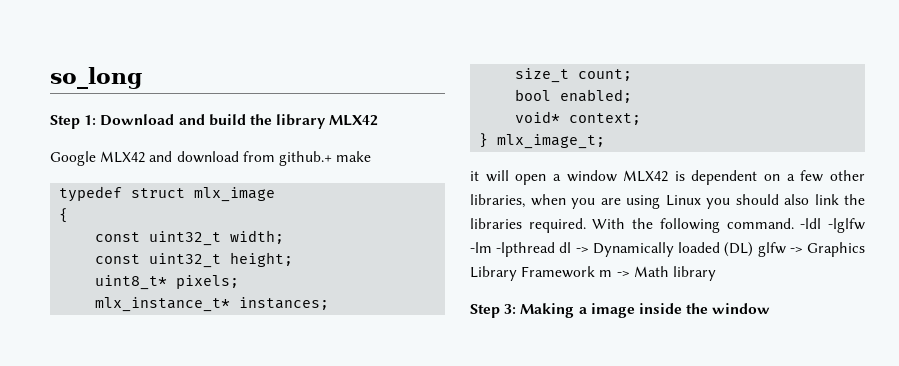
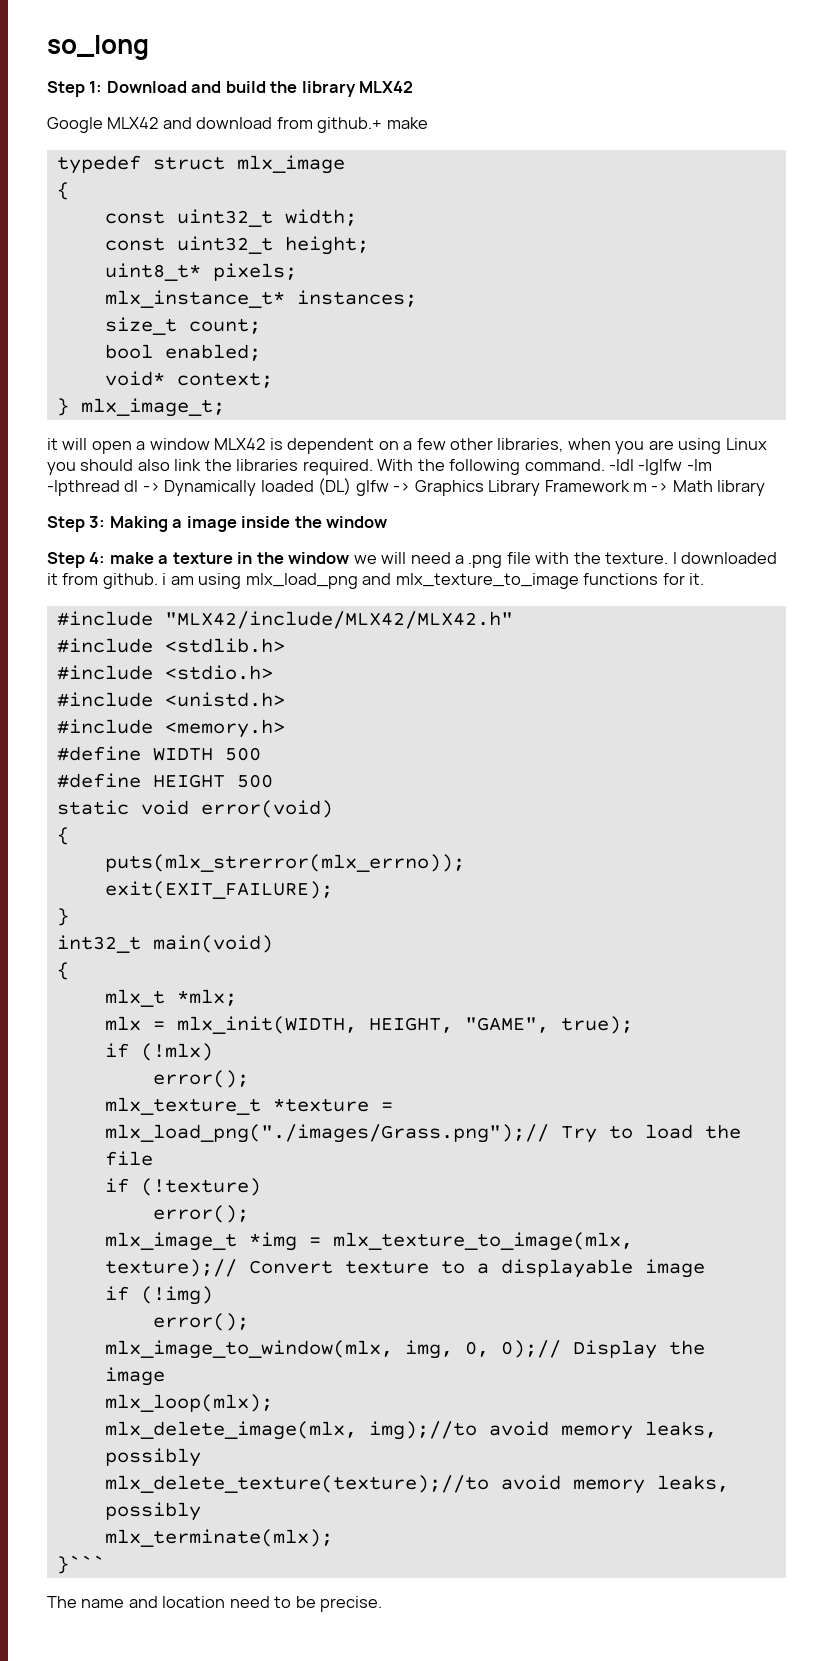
(771, 308) none -> [47,552,778,568] [47,573,705,589] [56,611,513,629] [56,638,285,653] [56,665,273,680] [56,692,285,707] [56,719,285,738] [56,746,261,761] [56,773,273,788] [56,800,333,818] [56,827,69,845] [104,854,465,872] [104,881,333,899] [56,908,69,926] [56,935,273,953] [56,962,69,980] [104,989,237,1007] [104,1016,633,1034] [104,1043,213,1061] [152,1070,249,1088] [104,1097,393,1115] [104,1124,741,1143] [104,1151,153,1166] [104,1178,261,1196] [152,1205,249,1223] [104,1232,633,1251] [104,1259,705,1278] [104,1286,213,1305] [152,1313,249,1331] [104,1340,705,1359] [104,1367,165,1386] [104,1394,273,1412] [104,1421,717,1440] [104,1448,201,1467] [104,1475,729,1494] [104,1502,201,1521] [104,1529,333,1547] [56,1555,105,1574] [47,1596,383,1612] // Step 4: make a texture in the window we will need a .png file with the texture. I downloaded it from github. i am using mlx_load_png and mlx_texture_to_image functions for it. // #include "MLX42/include/MLX42/MLX42.h" // #include <stdlib.h> // #include <stdio.h> // #include <unistd.h> // #include <memory.h> // #define WIDTH 500 // #define HEIGHT 500 // static void error(void) // { // puts(mlx_strerror(mlx_errno)); // exit(EXIT_FAILURE); // } // int32_t main(void) // { // mlx_t *mlx; // mlx = mlx_init(WIDTH, HEIGHT, "GAME", true); // if (!mlx) // error(); // mlx_texture_t *texture = mlx_load_png("./images/Grass.png");// Try to load the file // if (!texture) // error(); // mlx_image_t *img = mlx_texture_to_image(mlx, texture);// Convert texture to a displayable image // if (!img) // error(); // mlx_image_to_window(mlx, img, 0, 0);// Display the image // mlx_loop(mlx); // mlx_delete_image(mlx, img);//to avoid memory leaks, possibly // mlx_delete_texture(texture);//to avoid memory leaks, possibly // mlx_terminate(mlx); // }``` // The name and location need to be precise.

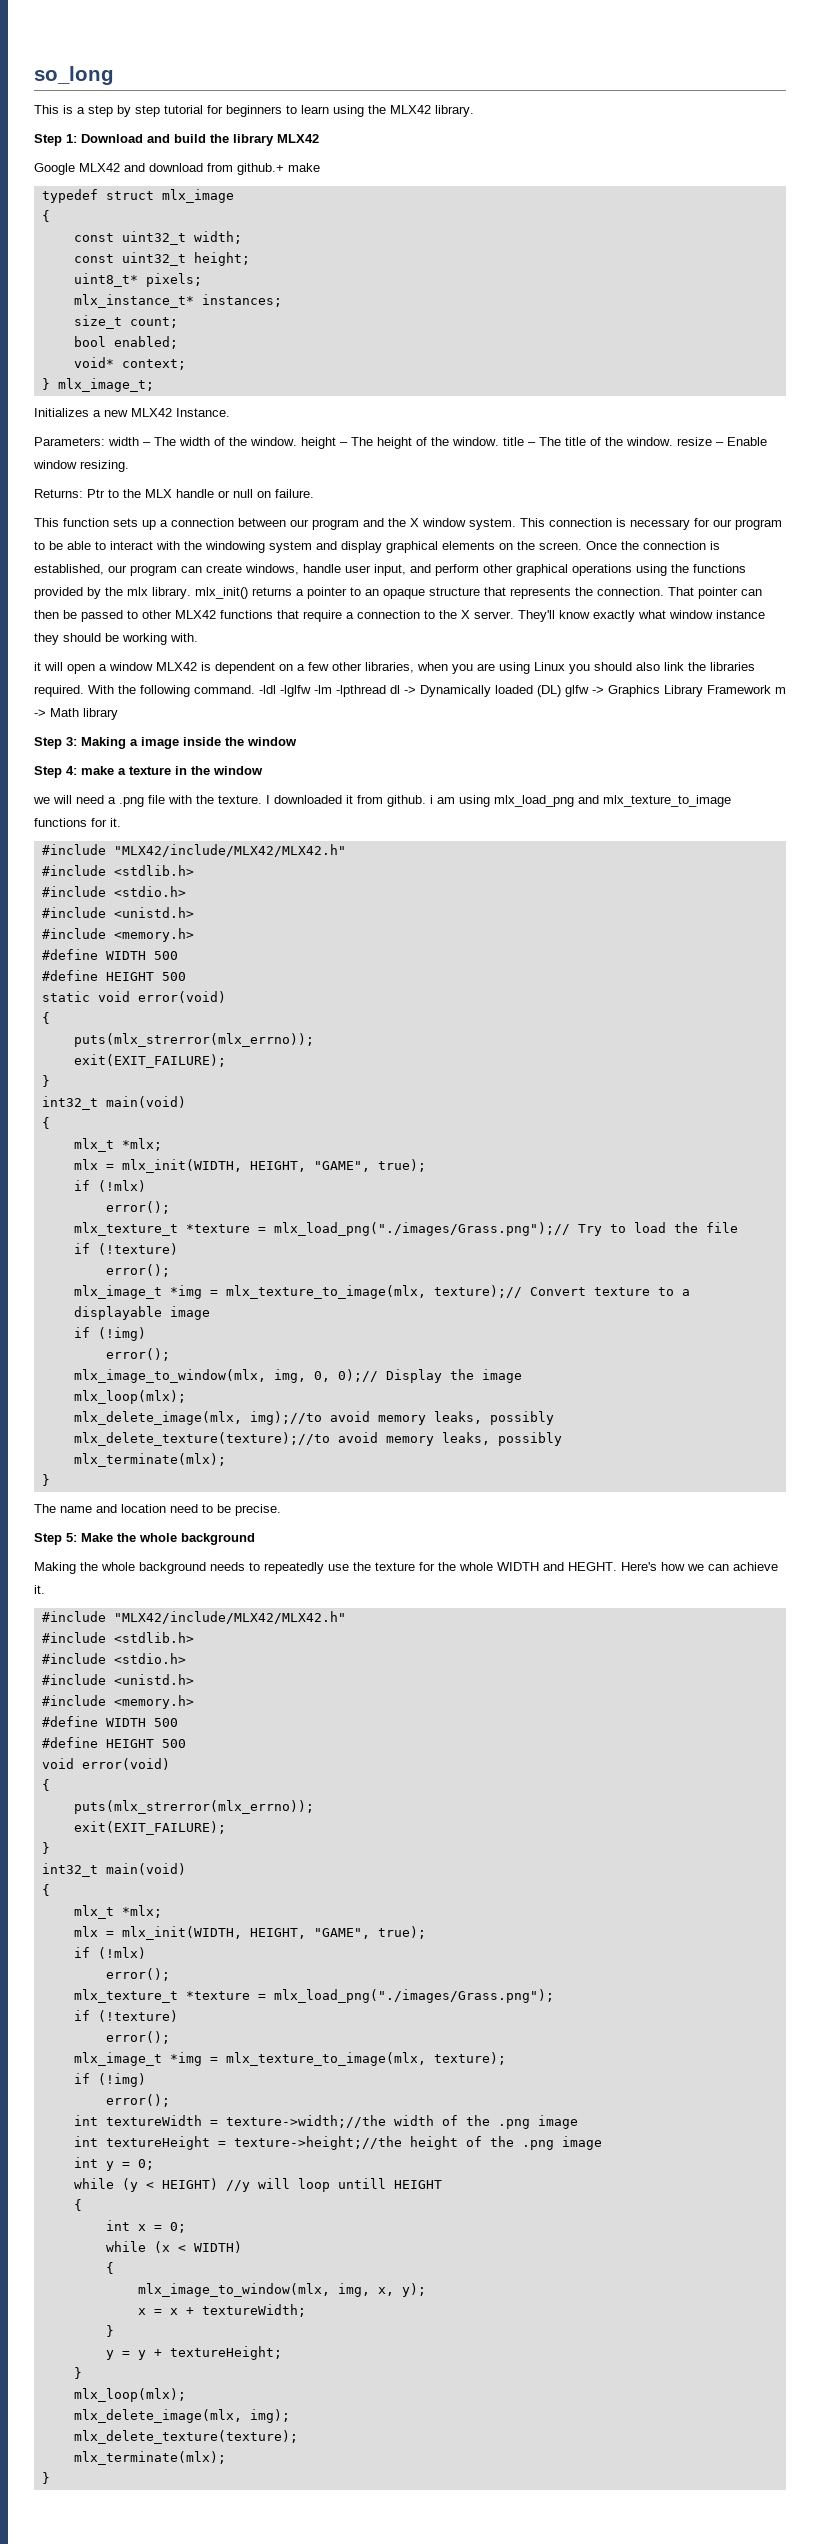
(149, 47) none -> [34,105,474,117] // This is a step by step tutorial for beginners to learn using the MLX42 library.
(225, 407) none -> [34,408,230,417] [34,437,767,449] [33,460,129,472] [34,489,314,498] [34,518,782,530] [34,541,720,553] [34,564,746,576] [34,587,762,599] [34,610,765,622] [34,633,198,645] // Initializes a new MLX42 Instance. // Parameters: width – The width of the window. height – The height of the window. title – The title of the window. resize – Enable window resizing. // Returns: Ptr to the MLX handle or null on failure. // This function sets up a connection between our program and the X window system. This connection is necessary for our program to be able to interact with the windowing system and display graphical elements on the screen. Once the connection is established, our program can create windows, handle user input, and perform other graphical operations using the functions provided by the mlx library. mlx_init() returns a pointer to an opaque structure that represents the connection. That pointer can then be passed to other MLX42 functions that require a connection to the X server. They'll know exactly what window instance they should be working with.
(350, 558) none -> (263, 770) //
[56,1555,105,1574] }``` -> [41,1474,50,1486] }
(383, 1604) none -> [34,1533,255,1545] [34,1562,778,1574] [34,1585,45,1594] [41,1611,346,1624] [41,1632,194,1643] [41,1653,186,1664] [41,1674,194,1685] [41,1695,194,1709] [41,1716,178,1727] [41,1737,186,1748] [41,1758,170,1770] [41,1779,50,1791] [73,1800,314,1814] [73,1821,226,1835] [41,1842,50,1854] [41,1863,186,1877] [41,1884,50,1896] [73,1905,162,1919] [73,1926,426,1940] [73,1947,146,1959] [105,1968,170,1981] [73,1989,554,2003] [73,2010,178,2022] [105,2031,170,2044] [73,2052,506,2066] [73,2073,146,2087] [105,2094,170,2107] [73,2115,578,2129] [73,2136,602,2150] [73,2157,154,2171] [73,2178,442,2192] [73,2199,82,2211] [105,2220,186,2233] [105,2241,242,2253] [105,2262,114,2274] [137,2283,426,2297] [137,2304,306,2317] [105,2325,114,2337] [105,2346,282,2360] [73,2367,82,2379] [73,2388,186,2402] [73,2409,290,2423] [73,2430,298,2444] [73,2451,226,2465] [41,2472,50,2484] // Step 5: Make the whole background // Making the whole background needs to repeatedly use the texture for the whole WIDTH and HEGHT. Here's how we can achieve it. // #include "MLX42/include/MLX42/MLX42.h" // #include <stdlib.h> // #include <stdio.h> // #include <unistd.h> // #include <memory.h> // #define WIDTH 500 // #define HEIGHT 500 // void error(void) // { // puts(mlx_strerror(mlx_errno)); // exit(EXIT_FAILURE); // } // int32_t main(void) // { // mlx_t *mlx; // mlx = mlx_init(WIDTH, HEIGHT, "GAME", true); // if (!mlx) // error(); // mlx_texture_t *texture = mlx_load_png("./images/Grass.png"); // if (!texture) // error(); // mlx_image_t *img = mlx_texture_to_image(mlx, texture); // if (!img) // error(); // int textureWidth = texture->width;//the width of the .png image // int textureHeight = texture->height;//the height of the .png image // int y = 0; // while (y < HEIGHT) //y will loop untill HEIGHT // { // int x = 0; // while (x < WIDTH) // { // mlx_image_to_window(mlx, img, x, y); // x = x + textureWidth; // } // y = y + textureHeight; // } // mlx_loop(mlx); // mlx_delete_image(mlx, img); // mlx_delete_texture(texture); // mlx_terminate(mlx); // }

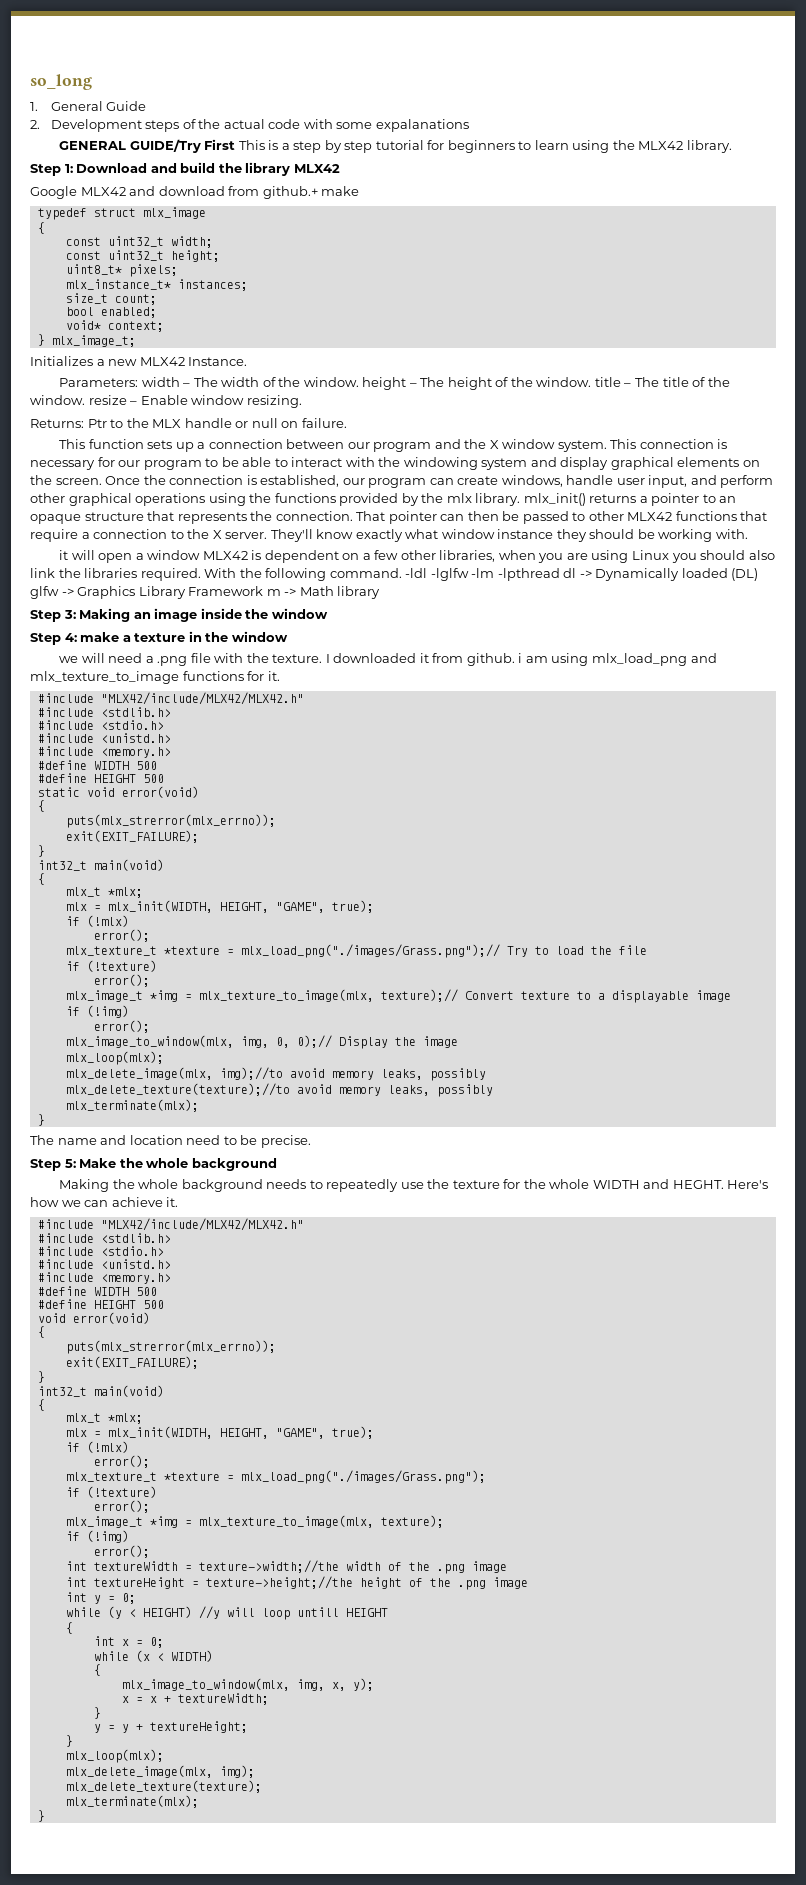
(114, 75) none -> [30,101,147,111] [30,119,469,132] [59,139,236,153] 1. General Guide // 2. Development steps of the actual code with some expalanations // GENERAL GUIDE/Try First
[130,739,138,746] a -> [133,612,151,619] an

